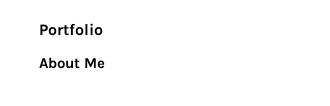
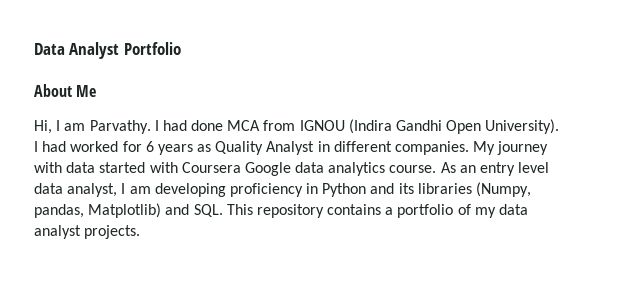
(39, 29) none -> [34,42,120,59] Data Analyst
(106, 63) none -> [34,119,560,134] [34,141,549,155] [34,162,550,176] [34,182,532,197] [34,203,529,218] [34,225,141,239] // Hi, I am Parvathy. I had done MCA from IGNOU (Indira Gandhi Open University). I had worked for 6 years as Quality Analyst in different companies. My journey with data started with Coursera Google data analytics course. As an entry level data analyst, I am developing proficiency in Python and its libraries (Numpy, pandas, Matplotlib) and SQL. This repository contains a portfolio of my data analyst projects.

